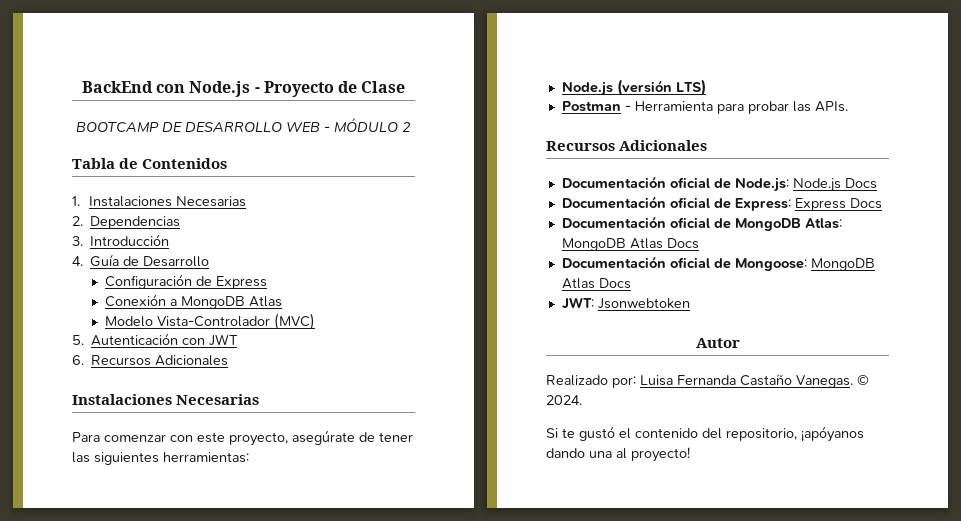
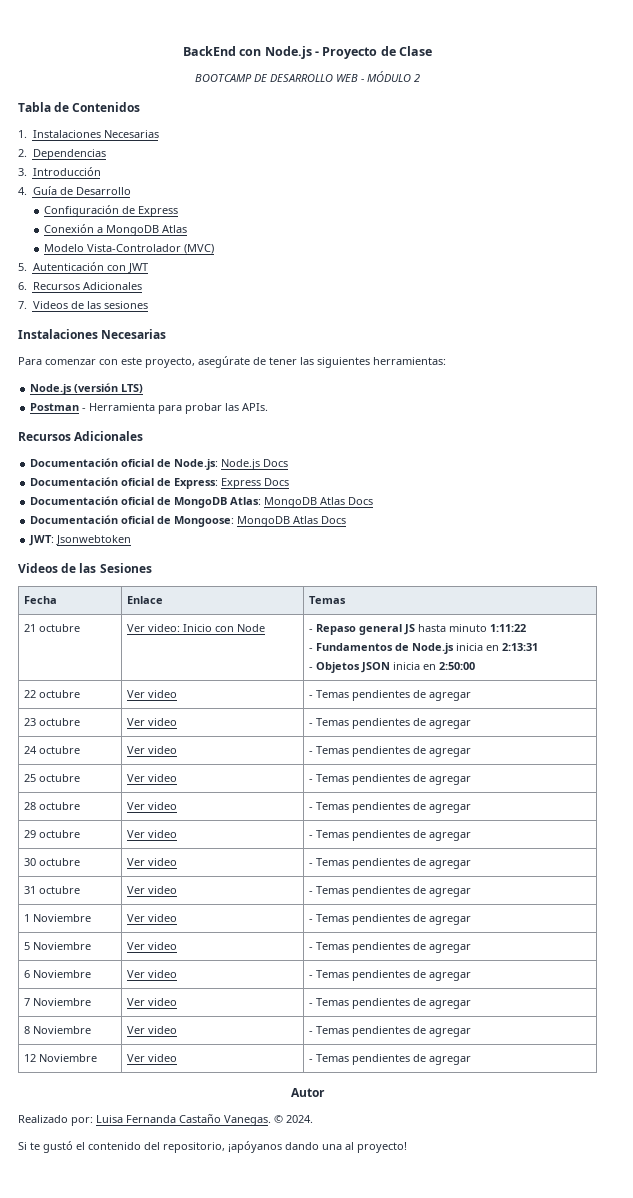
(229, 360) none -> [18,301,148,309] // 7. Videos de las sesiones
(690, 303) none -> [18,563,152,573] [24,596,58,604] [127,596,164,604] [309,596,347,604] [24,624,81,632] [127,624,266,632] [309,624,527,635] [309,643,539,654] [309,662,476,673] [24,690,81,698] [127,690,178,698] [309,690,472,701] [24,718,81,726] [127,718,178,726] [309,718,472,729] [24,746,81,754] [127,746,178,754] [309,746,472,757] [24,774,81,782] [127,774,178,782] [309,774,472,785] [24,802,81,810] [127,802,178,810] [309,802,472,813] [24,830,81,838] [127,830,178,838] [309,830,472,841] [24,858,81,866] [127,858,178,866] [309,858,472,869] [24,886,81,894] [127,886,178,894] [309,886,472,897] [24,914,92,922] [127,914,178,922] [309,914,472,925] [24,942,92,950] [127,942,178,950] [309,942,472,953] [24,970,92,978] [127,970,178,978] [309,970,472,981] [24,998,92,1006] [127,998,178,1006] [309,998,472,1009] [24,1026,92,1034] [127,1026,178,1034] [309,1026,472,1037] [24,1054,98,1062] [127,1054,178,1062] [309,1054,472,1065] // Videos de las Sesiones // Fecha | Enlace | Temas // 21 octubre | Ver video: Inicio con Node | - Repaso general JS hasta minuto 1:11:22 // - Fundamentos de Node.js inicia en 2:13:31 // - Objetos JSON inicia en 2:50:00 // 22 octubre | Ver video | - Temas pendientes de agregar // 23 octubre | Ver video | - Temas pendientes de agregar // 24 octubre | Ver video | - Temas pendientes de agregar // 25 octubre | Ver video | - Temas pendientes de agregar // 28 octubre | Ver video | - Temas pendientes de agregar // 29 octubre | Ver video | - Temas pendientes de agregar // 30 octubre | Ver video | - Temas pendientes de agregar // 31 octubre | Ver video | - Temas pendientes de agregar // 1 Noviembre | Ver video | - Temas pendientes de agregar // 5 Noviembre | Ver video | - Temas pendientes de agregar // 6 Noviembre | Ver video | - Temas pendientes de agregar // 7 Noviembre | Ver video | - Temas pendientes de agregar // 8 Noviembre | Ver video | - Temas pendientes de agregar // 12 Noviembre | Ver video | - Temas pendientes de agregar

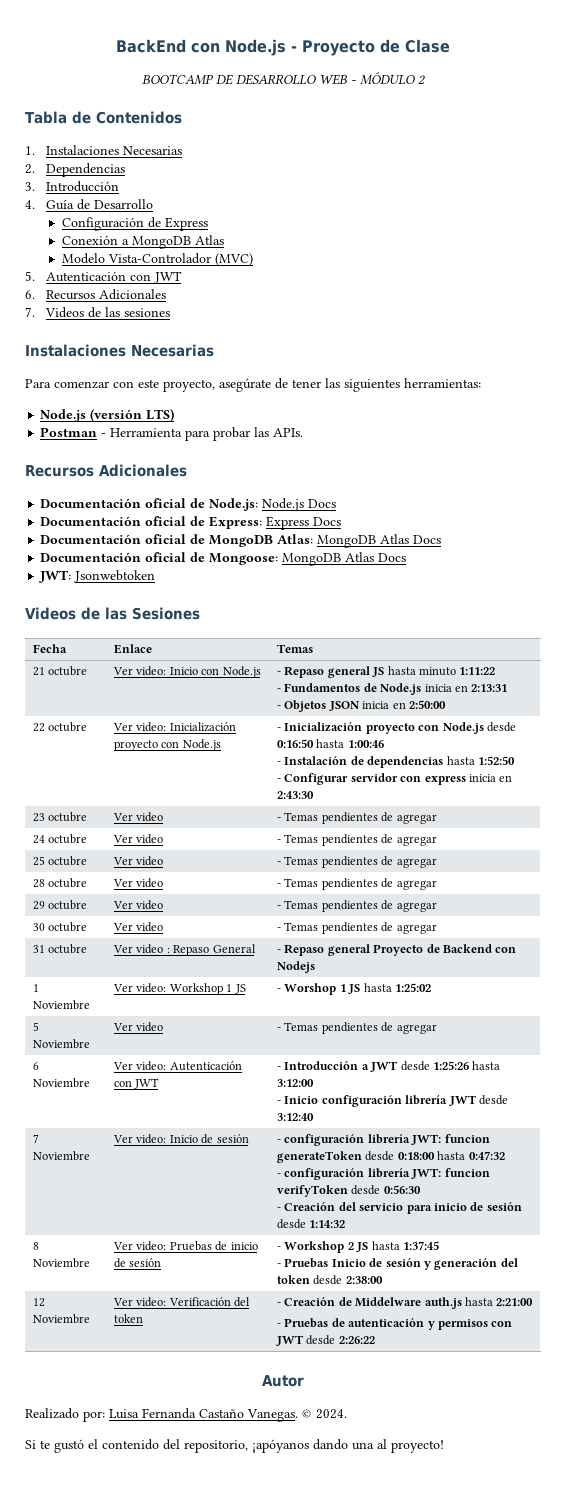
[237,624,266,632] Node -> [222,666,261,678] Node.js
[148,690,178,698] [309,690,472,701] video | - Temas pendientes de agregar -> [136,722,236,732] [113,739,221,751] [276,722,516,734] [276,739,384,748] [276,756,515,768] [276,773,513,785] [276,791,314,799] video: Inicialización proyecto con Node.js | - Inicialización proyecto con Node.js desde 0:16:50 hasta 1:00:46 // - Instalación de dependencias hasta 1:52:50 // - Configurar servidor con express inicia en 2:43:30
[309,886,472,897] [24,914,92,922] [127,914,178,922] [309,914,472,925] | - Temas pendientes de agregar // 1 Noviembre | Ver video | - Temas pendientes de agregar -> [166,944,256,956] [276,944,517,956] [276,961,315,973] [32,984,39,992] [32,1000,90,1010] [112,983,246,995] [276,983,431,995] : Repaso General | - Repaso general Proyecto de Backend con Nodejs // 1 Noviembre | Ver video: Workshop 1 JS | - Worshop 1 JS hasta 1:25:02
[148,970,178,978] [309,970,472,981] [24,998,92,1006] [127,998,178,1006] [309,998,472,1009] [24,1026,92,1034] [127,1026,178,1034] [309,1026,472,1037] [24,1054,98,1062] [127,1054,178,1062] [309,1054,472,1065] video | - Temas pendientes de agregar // 7 Noviembre | Ver video | - Temas pendientes de agregar // 8 Noviembre | Ver video | - Temas pendientes de agregar // 12 Noviembre | Ver video | - Temas pendientes de agregar -> [136,1061,242,1071] [113,1078,160,1089] [276,1061,501,1072] [276,1079,314,1087] [276,1095,508,1107] [276,1113,314,1121] [32,1134,39,1143] [32,1151,90,1161] [112,1134,249,1144] [276,1134,490,1146] [276,1151,505,1163] [276,1168,490,1180] [276,1185,421,1197] [276,1202,522,1214] [276,1219,346,1229] [32,1242,39,1250] [32,1258,90,1268] [112,1241,258,1251] [113,1258,162,1268] [276,1241,439,1253] [276,1258,518,1270] [276,1275,383,1285] [32,1298,45,1307] [32,1314,90,1324] [112,1297,251,1307] [113,1314,143,1323] [276,1297,534,1309] [276,1318,513,1330] [275,1335,375,1346] video: Autenticación con JWT | - Introducción a JWT desde 1:25:26 hasta 3:12:00 // - Inicio configuración librería JWT desde 3:12:40 // 7 Noviembre | Ver video: Inicio de sesión | - configuración librería JWT: funcion generateToken desde 0:18:00 hasta 0:47:32 // - configuración librería JWT: funcion verifyToken desde 0:56:30 // - Creación del servicio para inicio de sesión desde 1:14:32 // 8 Noviembre | Ver video: Pruebas de inicio de sesión | - Workshop 2 JS hasta 1:37:45 // - Pruebas Inicio de sesión y generación del token desde 2:38:00 // 12 Noviembre | Ver video: Verificación del token | - Creación de Middelware auth.js hasta 2:21:00 // - Pruebas de autenticación y permisos con JWT desde 2:26:22

